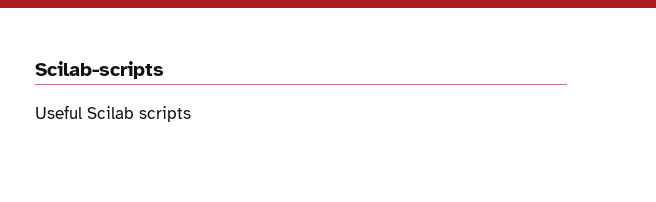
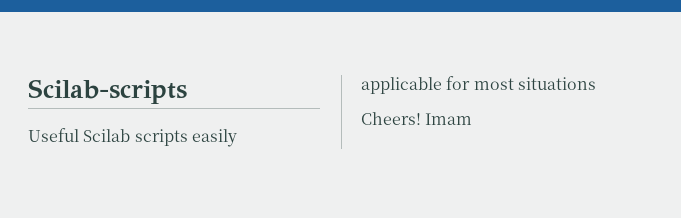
(191, 114) none -> [191,129,237,147] [361,76,596,94] [361,112,473,125] easily applicable for most situations // Cheers! Imam

